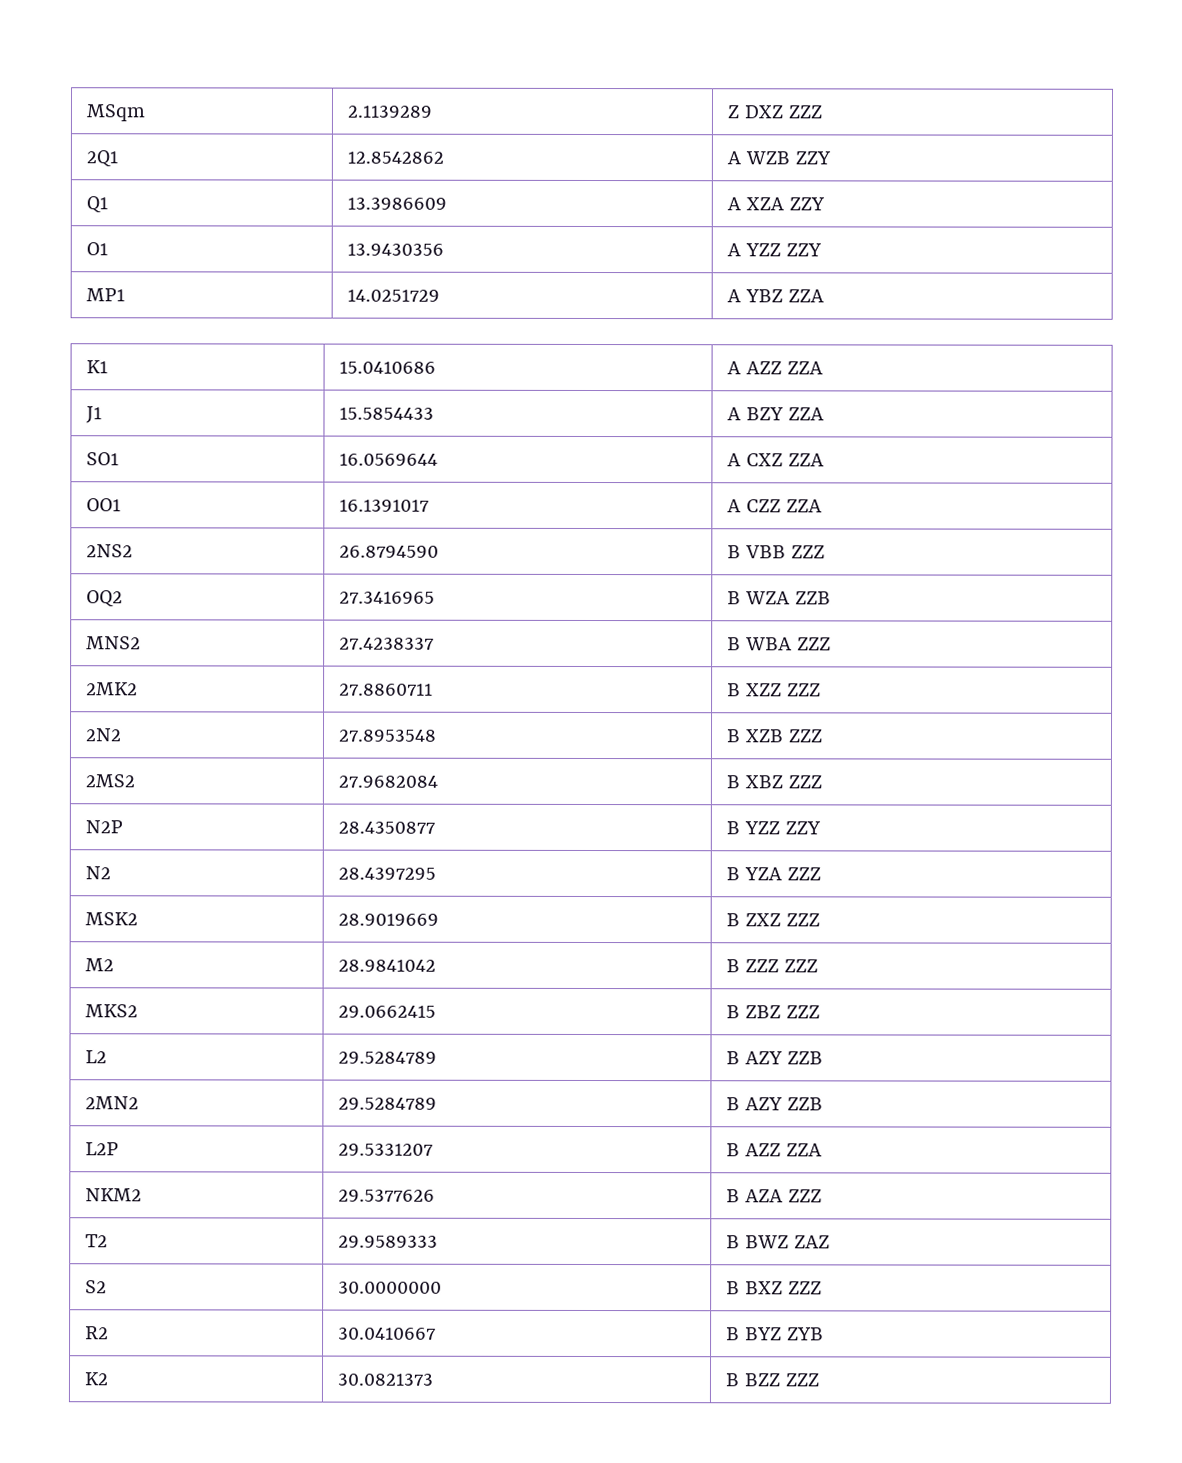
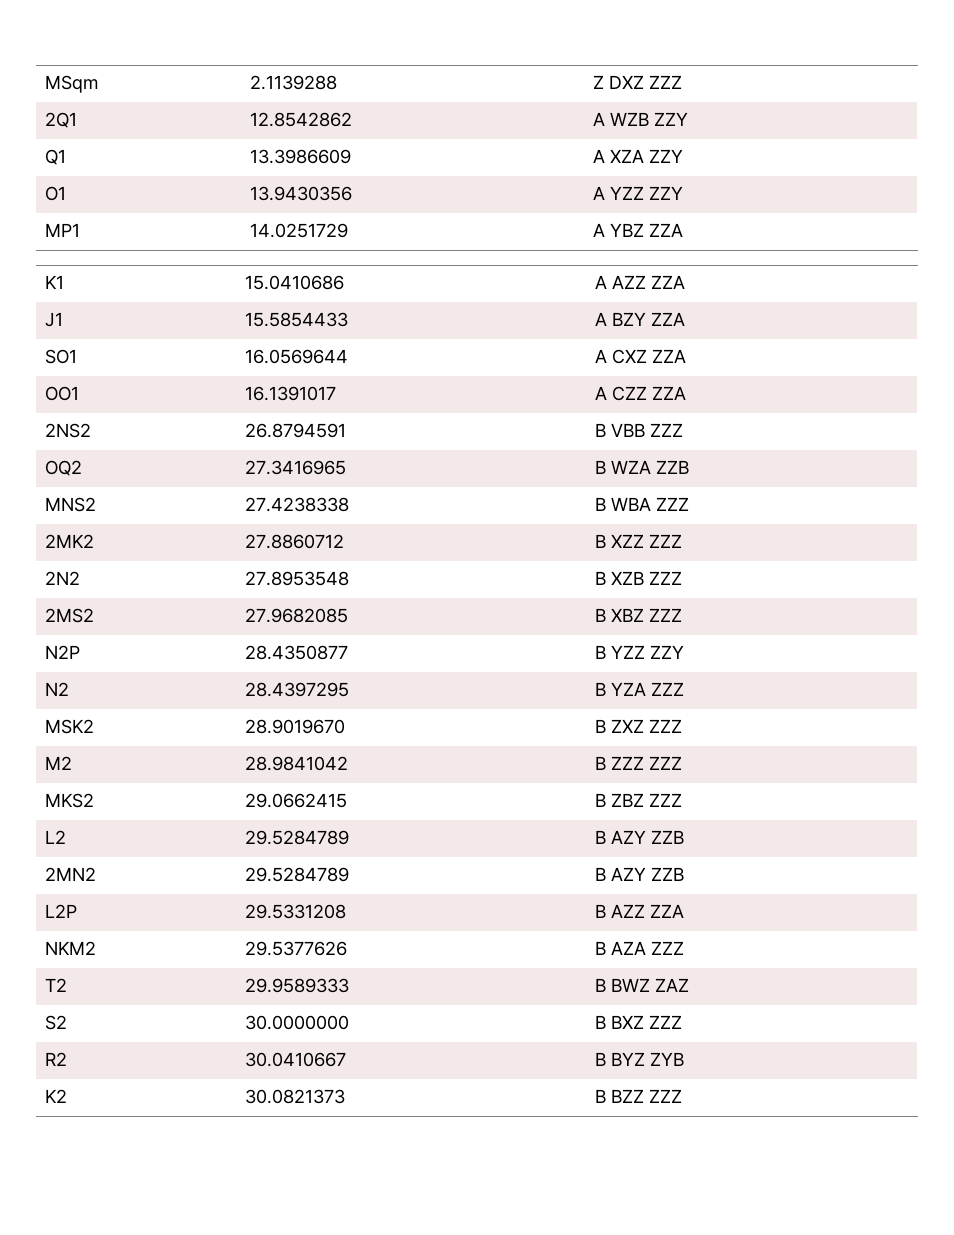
[346,105,432,118] 2.1139289 -> [250,75,338,90] 2.1139288
[338,545,439,558] 26.8794590 -> [245,423,347,438] 26.8794591
[338,637,434,650] 27.4238337 -> [245,497,350,512] 27.4238338
[338,683,433,696] 27.8860711 -> [245,534,345,549] 27.8860712
[337,775,438,788] 27.9682084 -> [245,608,349,623] 27.9682085
[337,913,439,926] 28.9019669 -> [245,719,346,734] 28.9019670
[337,1143,433,1156] 29.5331207 -> [245,904,347,919] 29.5331208

